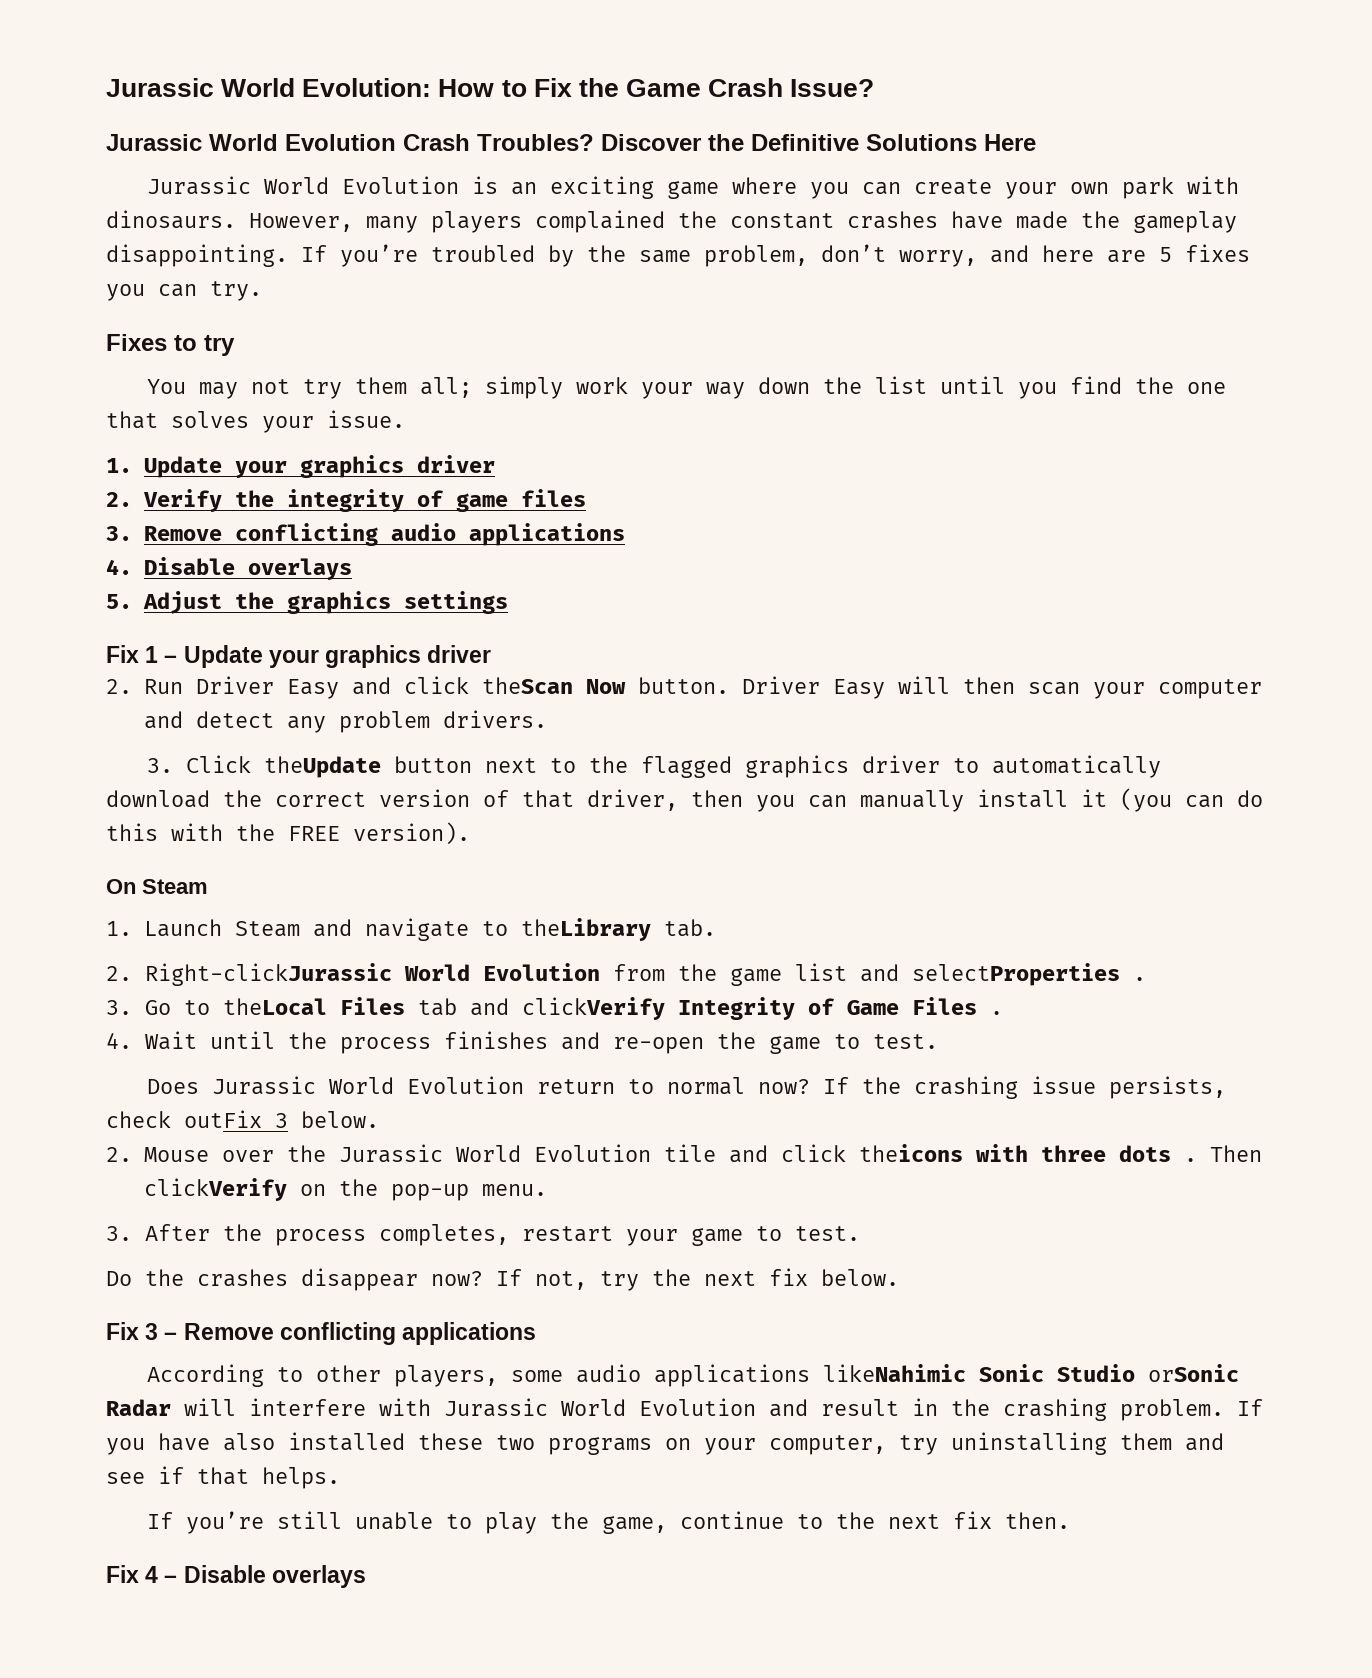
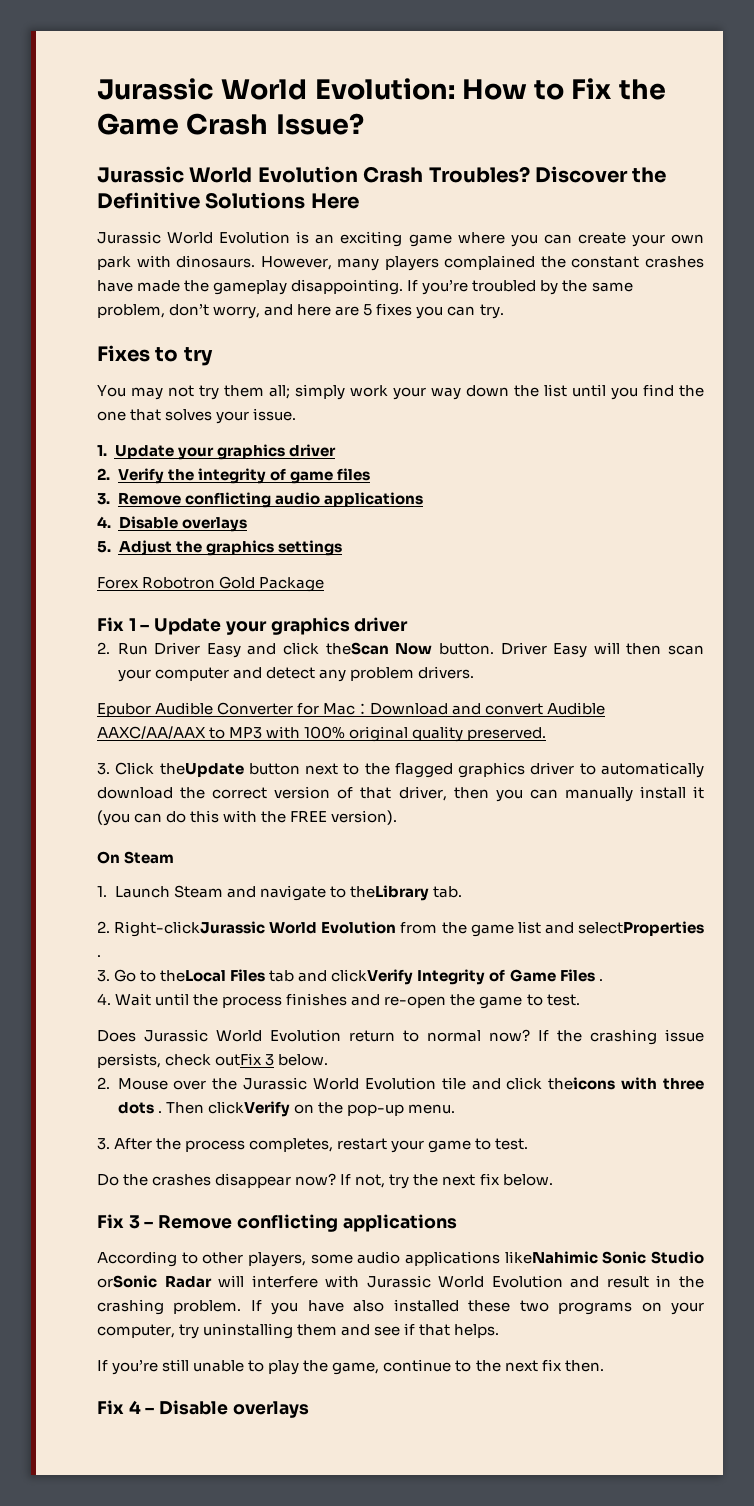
(509, 602) none -> [97,576,325,592] // Forex Robotron Gold Package
(548, 719) none -> [97,702,606,717] [97,726,547,742] // Epubor Audible Converter for Mac：Download and convert Audible AAXC/AA/AAX to MP3 with 100% original quality preserved.

